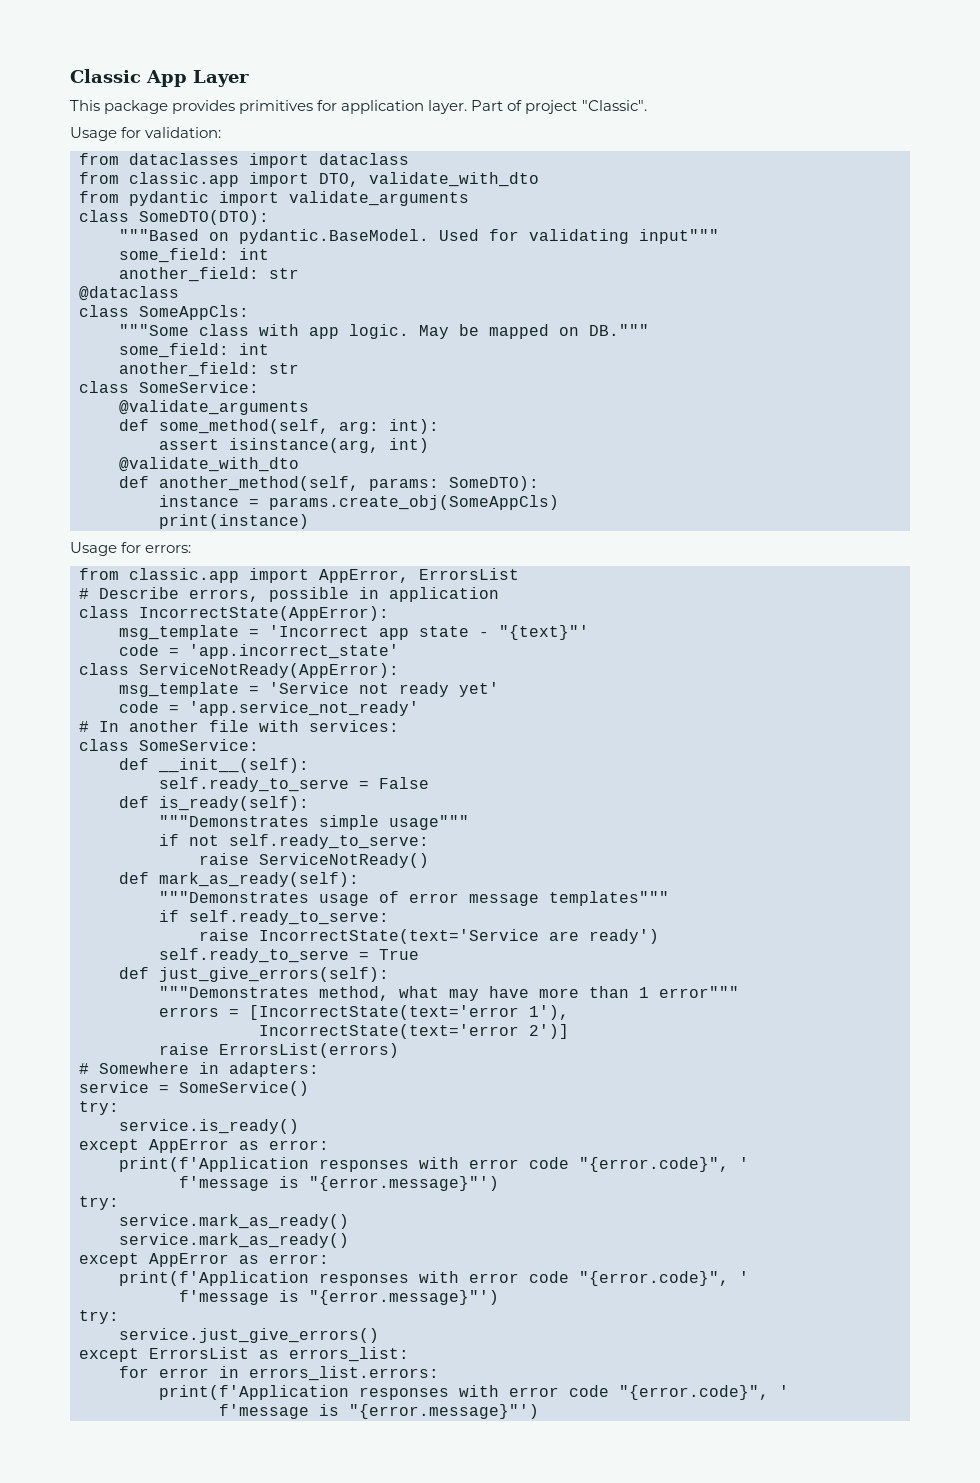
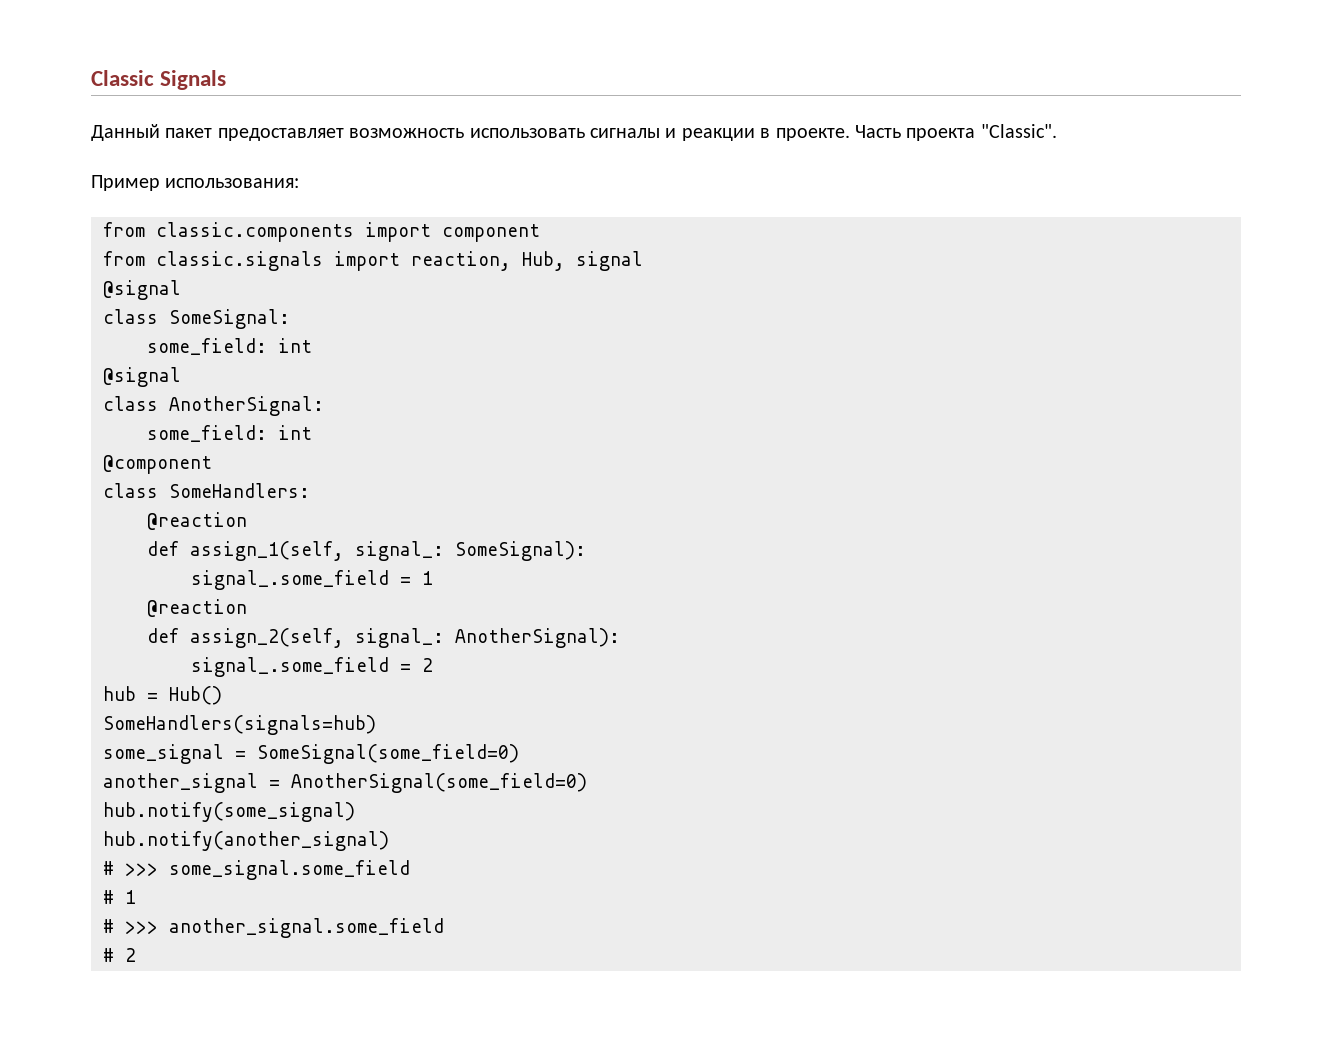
[146,70,249,87] [70,100,647,114] [70,127,222,141] [79,153,409,168] [79,172,539,187] [79,191,469,206] [79,210,269,225] [119,229,719,244] [119,248,269,263] [119,267,299,282] [79,286,179,301] [79,305,249,320] [119,324,649,339] [119,343,269,358] [119,362,299,377] [79,381,259,393] [119,400,309,415] [119,419,439,434] [159,438,429,453] [119,457,299,472] [119,476,539,491] [159,495,559,510] [159,514,309,529] [70,542,192,556] [79,568,519,583] [79,587,499,602] [79,606,389,621] [119,625,589,640] [119,644,399,659] [79,663,399,678] [119,682,499,697] [119,701,419,716] [79,720,399,732] [79,739,259,751] [119,758,309,773] [159,777,429,792] [119,796,309,811] [159,815,469,830] [159,834,429,849] [199,853,429,868] [119,872,359,887] [159,891,669,906] [159,910,389,925] [199,929,659,944] [159,948,419,963] [119,967,389,982] [159,986,739,1001] [159,1005,569,1020] [259,1024,569,1039] [159,1043,399,1058] [79,1062,319,1077] [79,1081,309,1096] [79,1101,119,1115] [119,1119,299,1134] [79,1139,329,1153] [119,1157,749,1172] [179,1176,499,1191] [79,1196,119,1210] [119,1214,349,1229] [119,1233,349,1248] [79,1253,329,1267] [119,1271,749,1286] [179,1290,499,1305] [79,1310,119,1324] [119,1328,379,1343] [79,1347,409,1362] [119,1366,439,1381] [159,1385,789,1400] [219,1404,539,1419] App Layer // This package provides primitives for application layer. Part of project "Classic". // Usage for validation: // from dataclasses import dataclass // from classic.app import DTO, validate_with_dto // from pydantic import validate_arguments // class SomeDTO(DTO): // """Based on pydantic.BaseModel. Used for validating input""" // some_field: int // another_field: str // @dataclass // class SomeAppCls: // """Some class with app logic. May be mapped on DB.""" // some_field: int // another_field: str // class SomeService: // @validate_arguments // def some_method(self, arg: int): // assert isinstance(arg, int) // @validate_with_dto // def another_method(self, params: SomeDTO): // instance = params.create_obj(SomeAppCls) // print(instance) // Usage for errors: // from classic.app import AppError, ErrorsList // # Describe errors, possible in application // class IncorrectState(AppError): // msg_template = 'Incorrect app state - "{text}"' // code = 'app.incorrect_state' // class ServiceNotReady(AppError): // msg_template = 'Service not ready yet' // code = 'app.service_not_ready' // # In another file with services: // class SomeService: // def __init__(self): // self.ready_to_serve = False // def is_ready(self): // """Demonstrates simple usage""" // if not self.ready_to_serve: // raise ServiceNotReady() // def mark_as_ready(self): // """Demonstrates usage of error message templates""" // if self.ready_to_serve: // raise IncorrectState(text='Service are ready') // self.ready_to_serve = True // def just_give_errors(self): // """Demonstrates method, what may have more than 1 error""" // errors = [IncorrectState(text='error 1'), // IncorrectState(text='error 2')] // raise ErrorsList(errors) // # Somewhere in adapters: // service = SomeService() // try: // service.is_ready() // except AppError as error: // print(f'Application responses with error code "{error.code}", ' // f'message is "{error.message}"') // try: // service.mark_as_ready() // service.mark_as_ready() // except AppError as error: // print(f'Application responses with error code "{error.code}", ' // f'message is "{error.message}"') // try: // service.just_give_errors() // except ErrorsList as errors_list: // for error in errors_list.errors: // print(f'Application responses with error code "{error.code}", ' // f'message is "{error.message}"') -> [160,70,227,90] [91,124,1057,141] [91,175,300,191] [103,222,540,242] [103,251,643,271] [103,280,181,300] [103,309,290,329] [147,338,312,355] [103,367,181,387] [103,396,324,416] [147,425,312,442] [103,455,212,474] [103,483,310,498] [147,512,247,530] [147,541,586,561] [191,570,433,590] [147,599,247,617] [147,628,620,648] [191,657,433,677] [103,686,222,705] [103,715,376,735] [103,744,519,764] [103,773,587,793] [103,802,355,822] [103,831,389,851] [103,860,410,880] [103,890,136,904] [103,918,444,938] [103,948,136,962] Signals // Данный пакет предоставляет возможность использовать сигналы и реакции в проекте. Часть проекта "Classic". // Пример использования: // from classic.components import component // from classic.signals import reaction, Hub, signal // @signal // class SomeSignal: // some_field: int // @signal // class AnotherSignal: // some_field: int // @component // class SomeHandlers: // @reaction // def assign_1(self, signal_: SomeSignal): // signal_.some_field = 1 // @reaction // def assign_2(self, signal_: AnotherSignal): // signal_.some_field = 2 // hub = Hub() // SomeHandlers(signals=hub) // some_signal = SomeSignal(some_field=0) // another_signal = AnotherSignal(some_field=0) // hub.notify(some_signal) // hub.notify(another_signal) // # >>> some_signal.some_field // # 1 // # >>> another_signal.some_field // # 2

